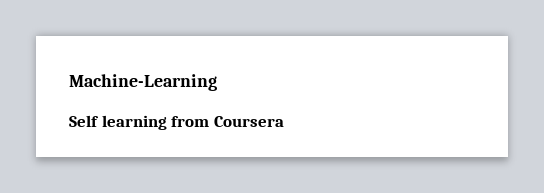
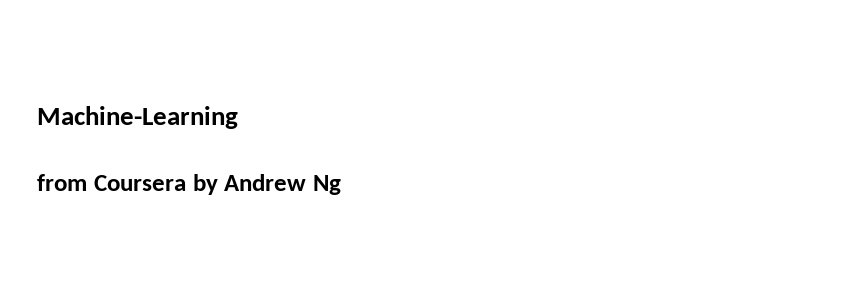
[69,115,284,130] Self learning from Coursera -> [37,174,341,195] from Coursera by Andrew Ng

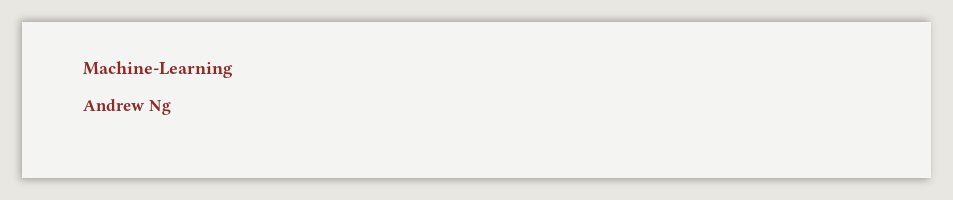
[37,174,218,195] from Coursera by -> (233, 69) none

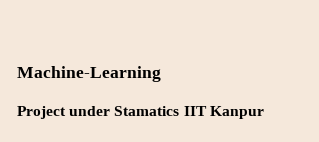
[83,99,171,115] Andrew Ng -> [17,106,264,119] Project under Stamatics IIT Kanpur

